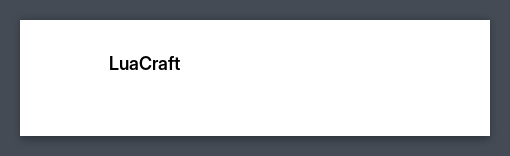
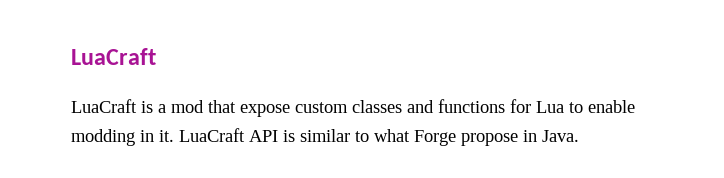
[109,56,180,70] LuaCraft -> [71,48,156,65] [71,99,635,117] [71,128,579,146] LuaCraft // LuaCraft is a mod that expose custom classes and functions for Lua to enable modding in it. LuaCraft API is similar to what Forge propose in Java.

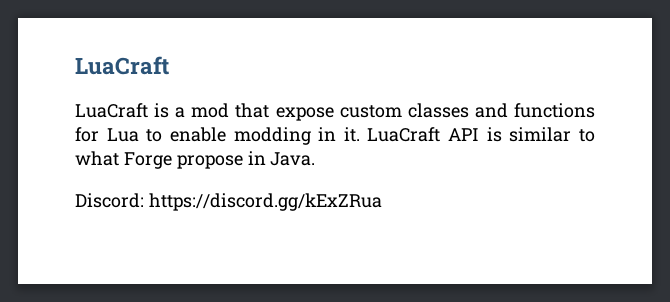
(579, 136) none -> [75,193,382,211] // Discord: https://discord.gg/kExZRua

